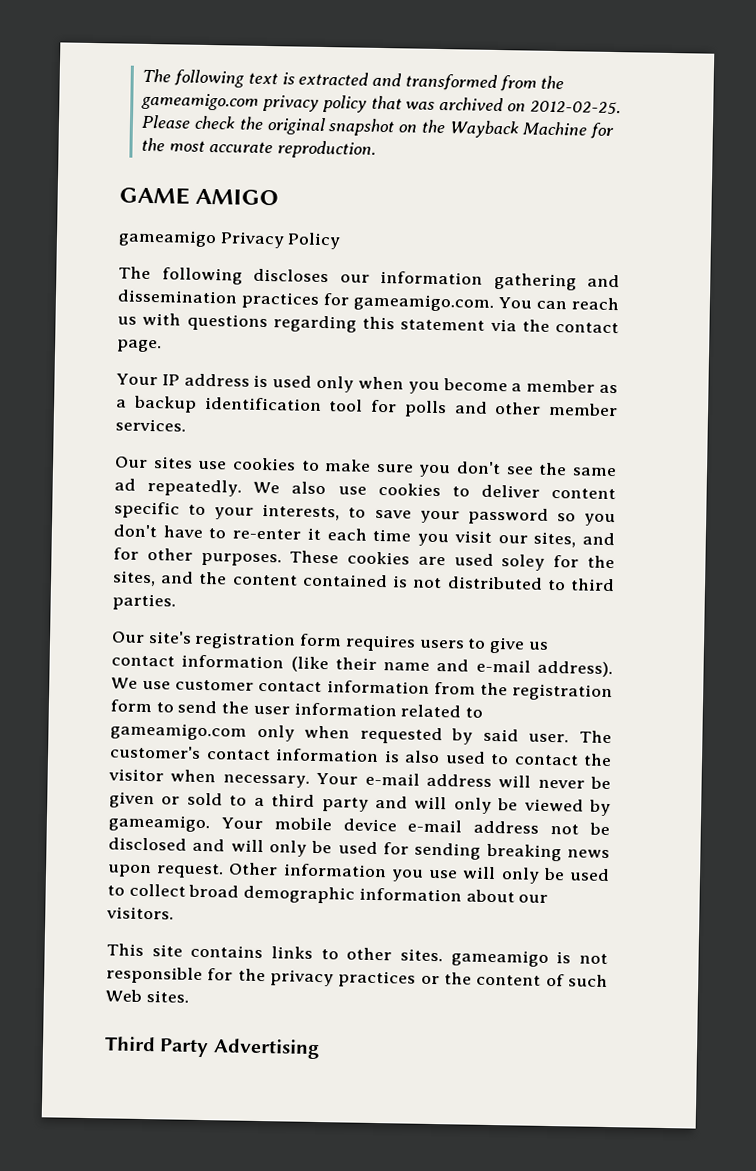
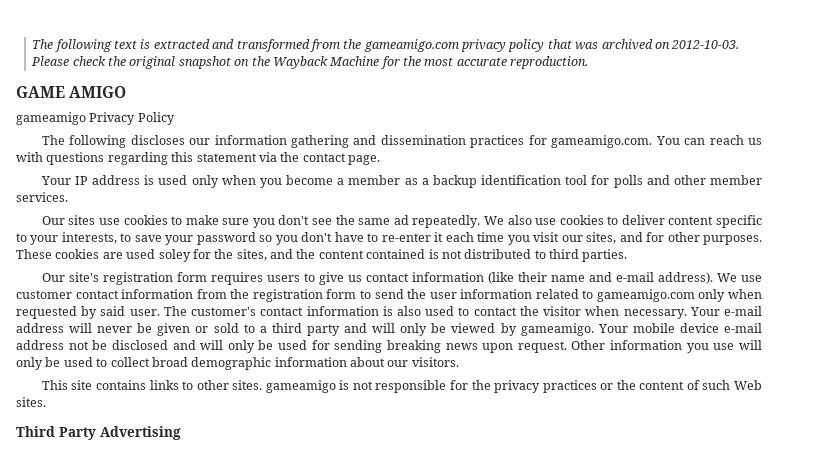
[529,100,621,115] 2012-02-25. -> [671,40,740,49] 2012-10-03.

